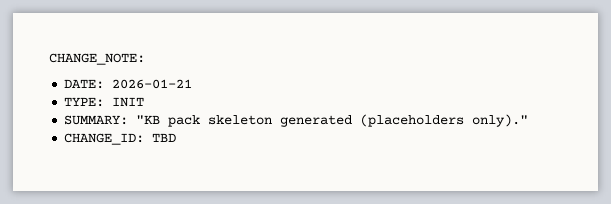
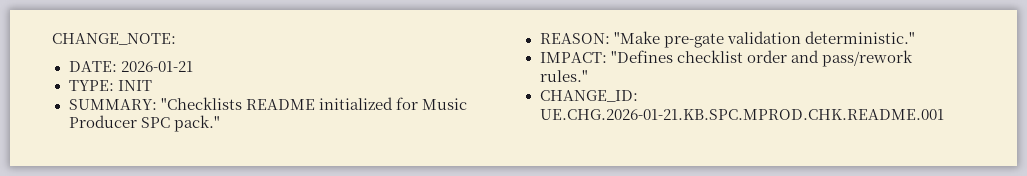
[136,114,529,127] "KB pack skeleton generated (placeholders only)." -> [160,97,467,110] [68,115,220,132] [539,31,915,48] [539,50,913,67] [539,70,588,82] "Checklists README initialized for Music Producer SPC pack." // REASON: "Make pre-gate validation deterministic." // IMPACT: "Defines checklist order and pass/rework rules."
[152,133,177,142] TBD -> [539,109,944,120] UE.CHG.2026-01-21.KB.SPC.MPROD.CHK.README.001

